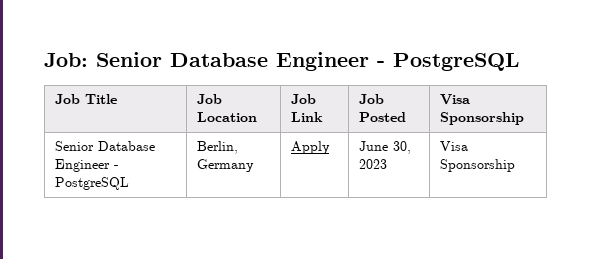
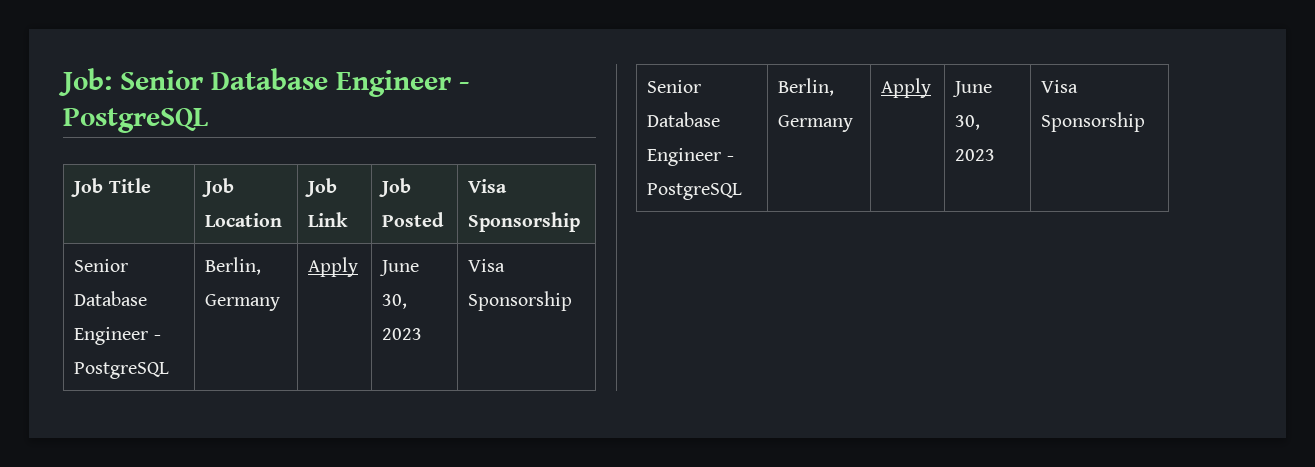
(516, 165) none -> [647,80,702,93] [647,112,721,127] [647,148,734,166] [647,183,743,200] [778,78,835,96] [778,115,854,132] [881,78,932,98] [952,81,993,97] [955,115,981,130] [955,149,996,161] [1041,80,1079,93] [1041,112,1146,132] // Senior Database Engineer - PostgreSQL | Berlin, Germany | Apply | June 30, 2023 | Visa Sponsorship

